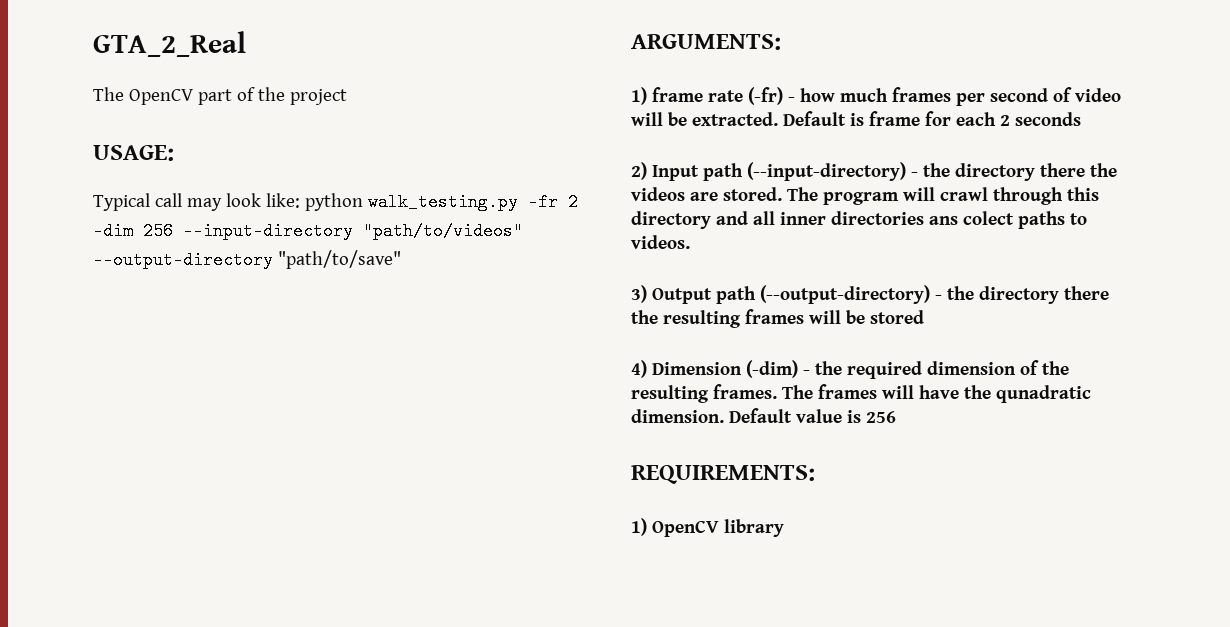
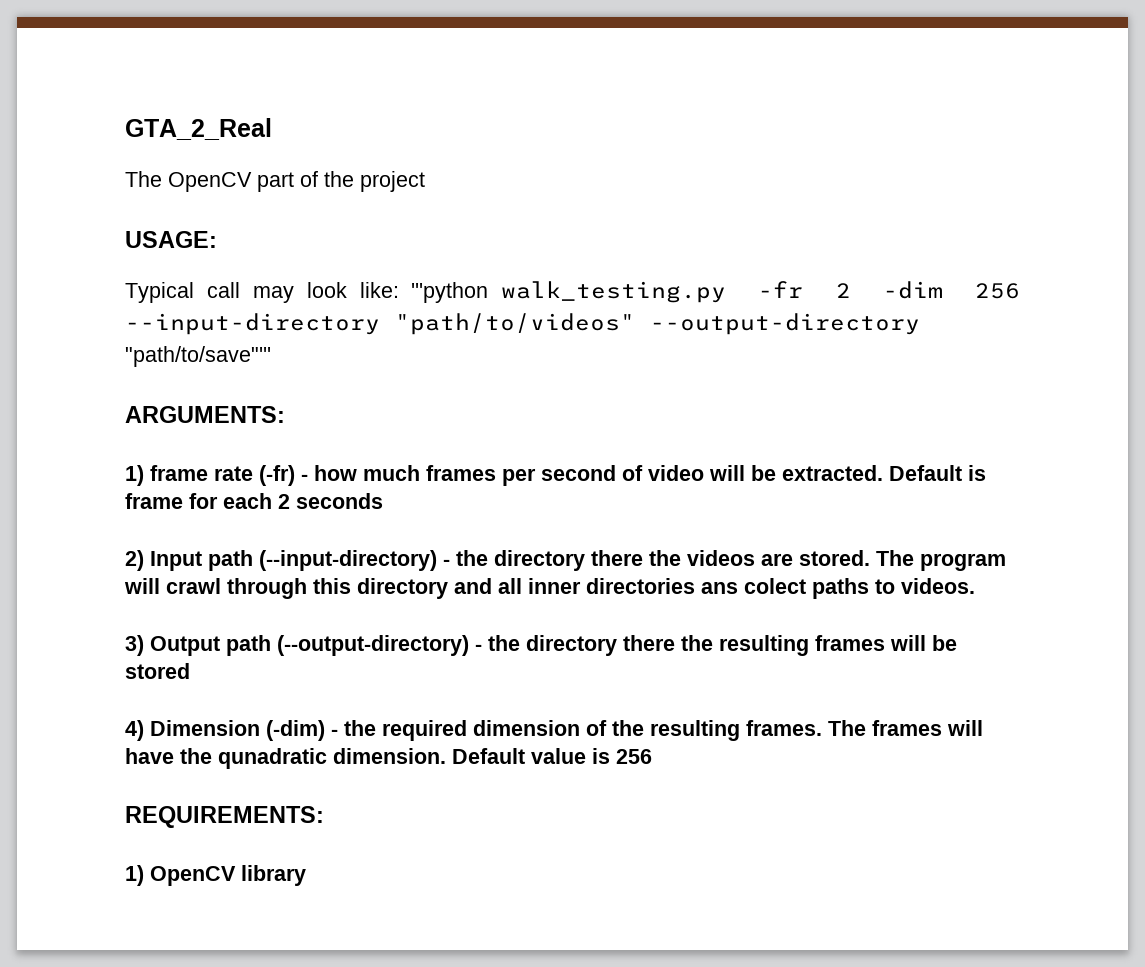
[304,193,363,211] python -> [411,282,489,303] '''python
[277,250,401,269] "path/to/save" -> [125,346,271,367] "path/to/save"'''

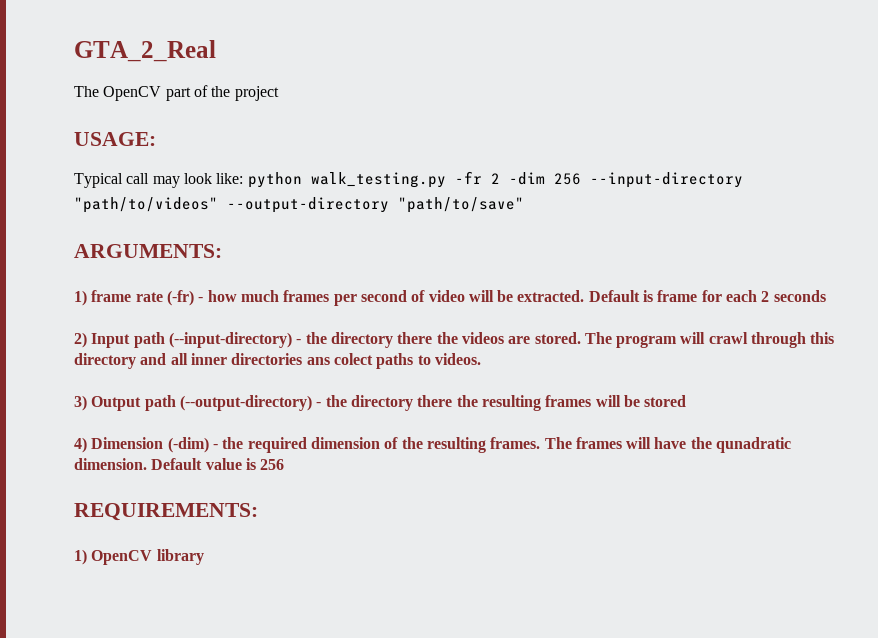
[411,282,489,303] '''python -> [247,172,302,188] python
[125,346,271,367] "path/to/save"''' -> [398,197,524,213] "path/to/save"

